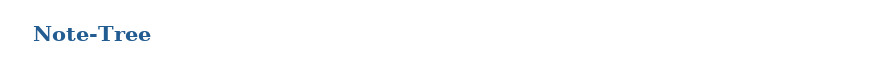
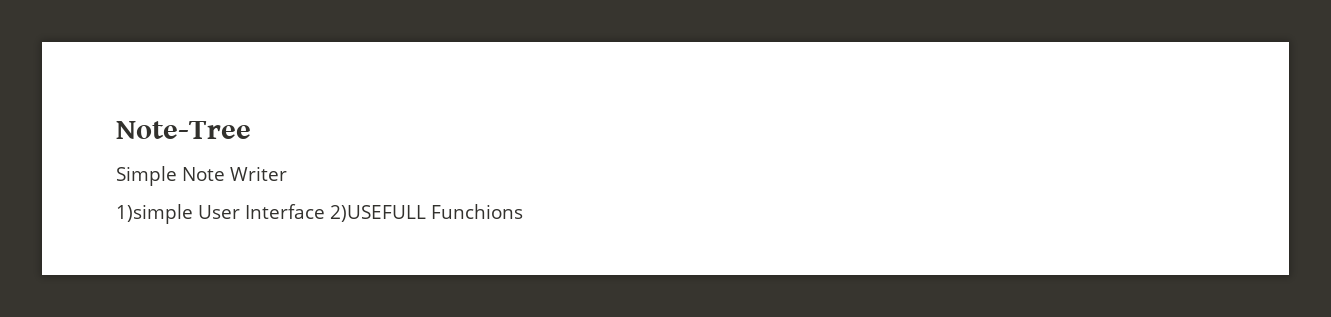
(151, 33) none -> [116,166,287,186] [116,204,523,224] // Simple Note Writer // 1)simple User Interface 2)USEFULL Funchions

